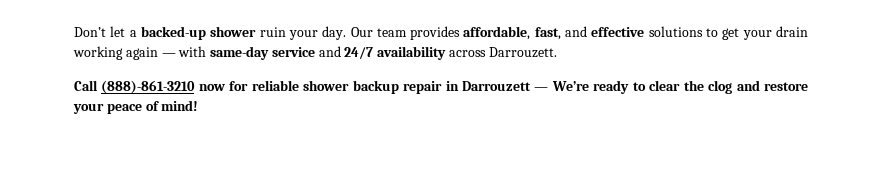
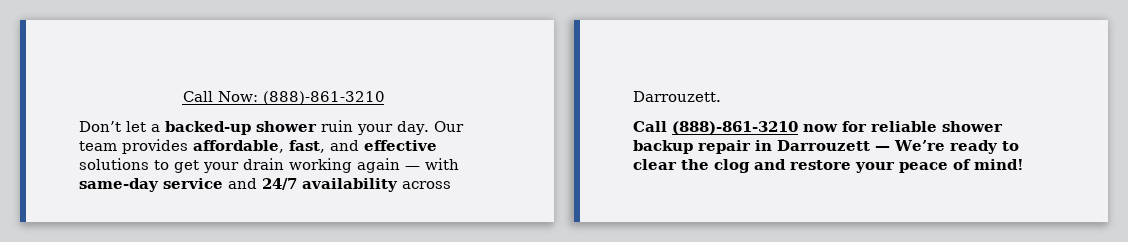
(74, 32) none -> [182,91,385,105] Call Now: (888)-861-3210 //

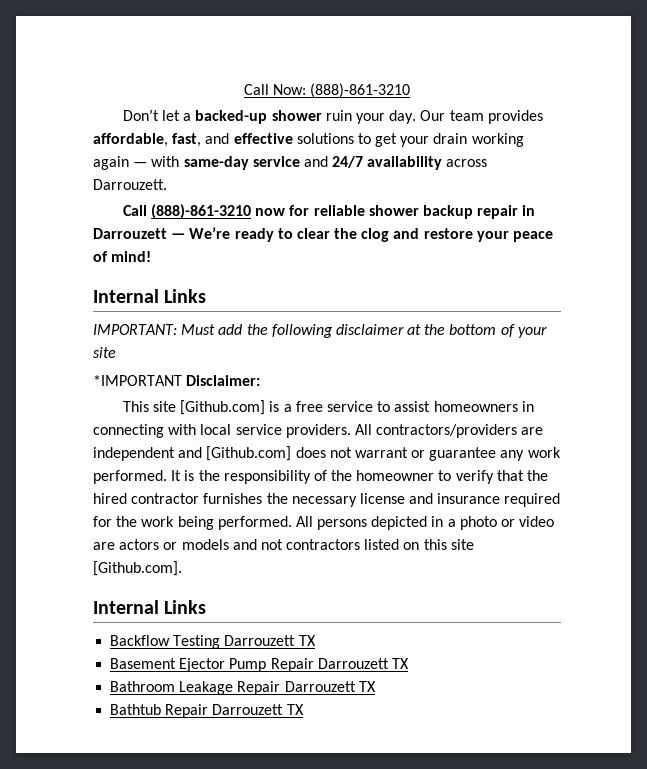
(1024, 164) none -> [93,289,207,303] [93,324,547,338] [93,347,116,358] [93,375,261,386] [122,400,534,415] [93,424,544,438] [93,446,561,461] [93,470,549,484] [93,493,561,507] [93,516,555,530] [93,539,474,550] [93,561,182,576] [93,600,207,614] [110,635,316,649] [110,658,409,672] [110,681,376,695] [110,704,304,718] // Internal Links // IMPORTANT: Must add the following disclaimer at the bottom of your site // *IMPORTANT Disclaimer: // This site [Github.com] is a free service to assist homeowners in connecting with local service providers. All contractors/providers are independent and [Github.com] does not warrant or guarantee any work performed. It is the responsibility of the homeowner to verify that the hired contractor furnishes the necessary license and insurance required for the work being performed. All persons depicted in a photo or video are actors or models and not contractors listed on this site [Github.com]. // Internal Links // Backflow Testing Darrouzett TX // Basement Ejector Pump Repair Darrouzett TX // Bathroom Leakage Repair Darrouzett TX // Bathtub Repair Darrouzett TX

